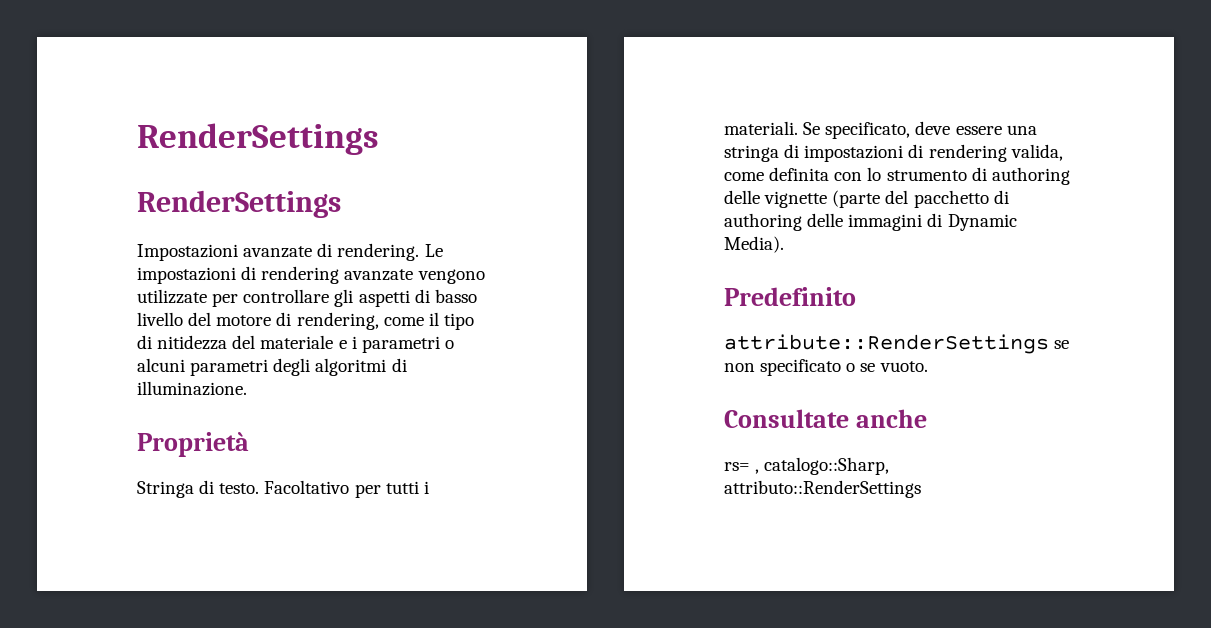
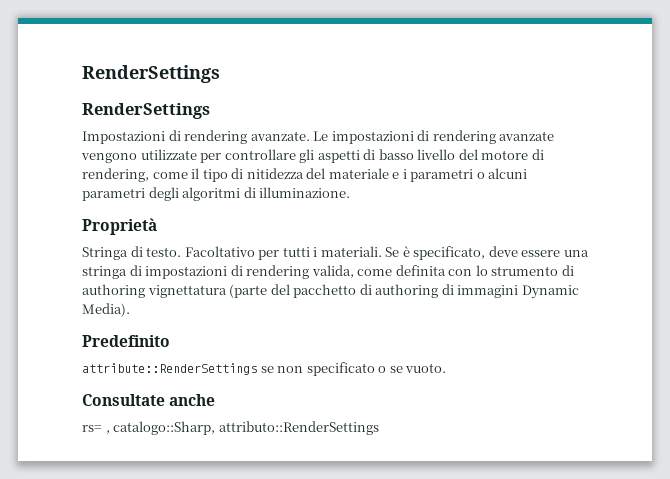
[243,243,420,261] avanzate di rendering. -> [168,130,310,144] di rendering avanzate.
(821, 128) none -> [402,246,410,257] è
[724,190,828,208] delle vignette -> [147,285,227,298] vignettatura
[807,213,943,231] delle immagini di -> [441,284,519,298] di immagini

